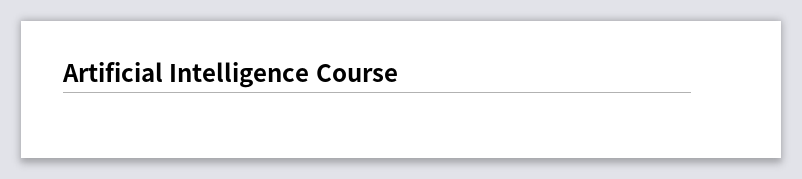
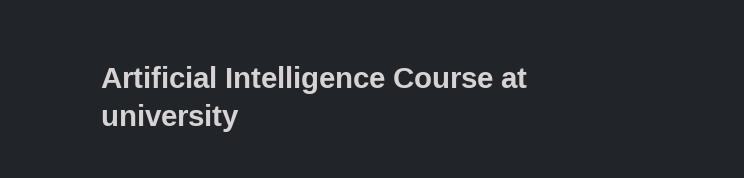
(398, 73) none -> [501,68,527,88] [101,104,239,132] at university

